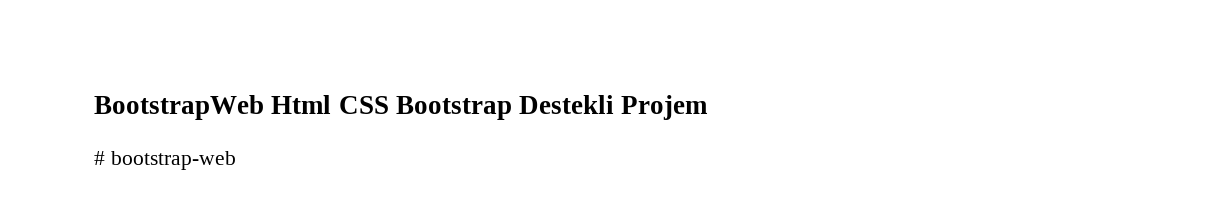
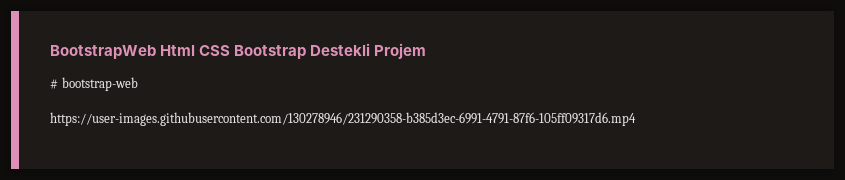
(236, 160) none -> [50,112,636,126] // https://user-images.githubusercontent.com/130278946/231290358-b385d3ec-6991-4791-87f6-105ff09317d6.mp4

